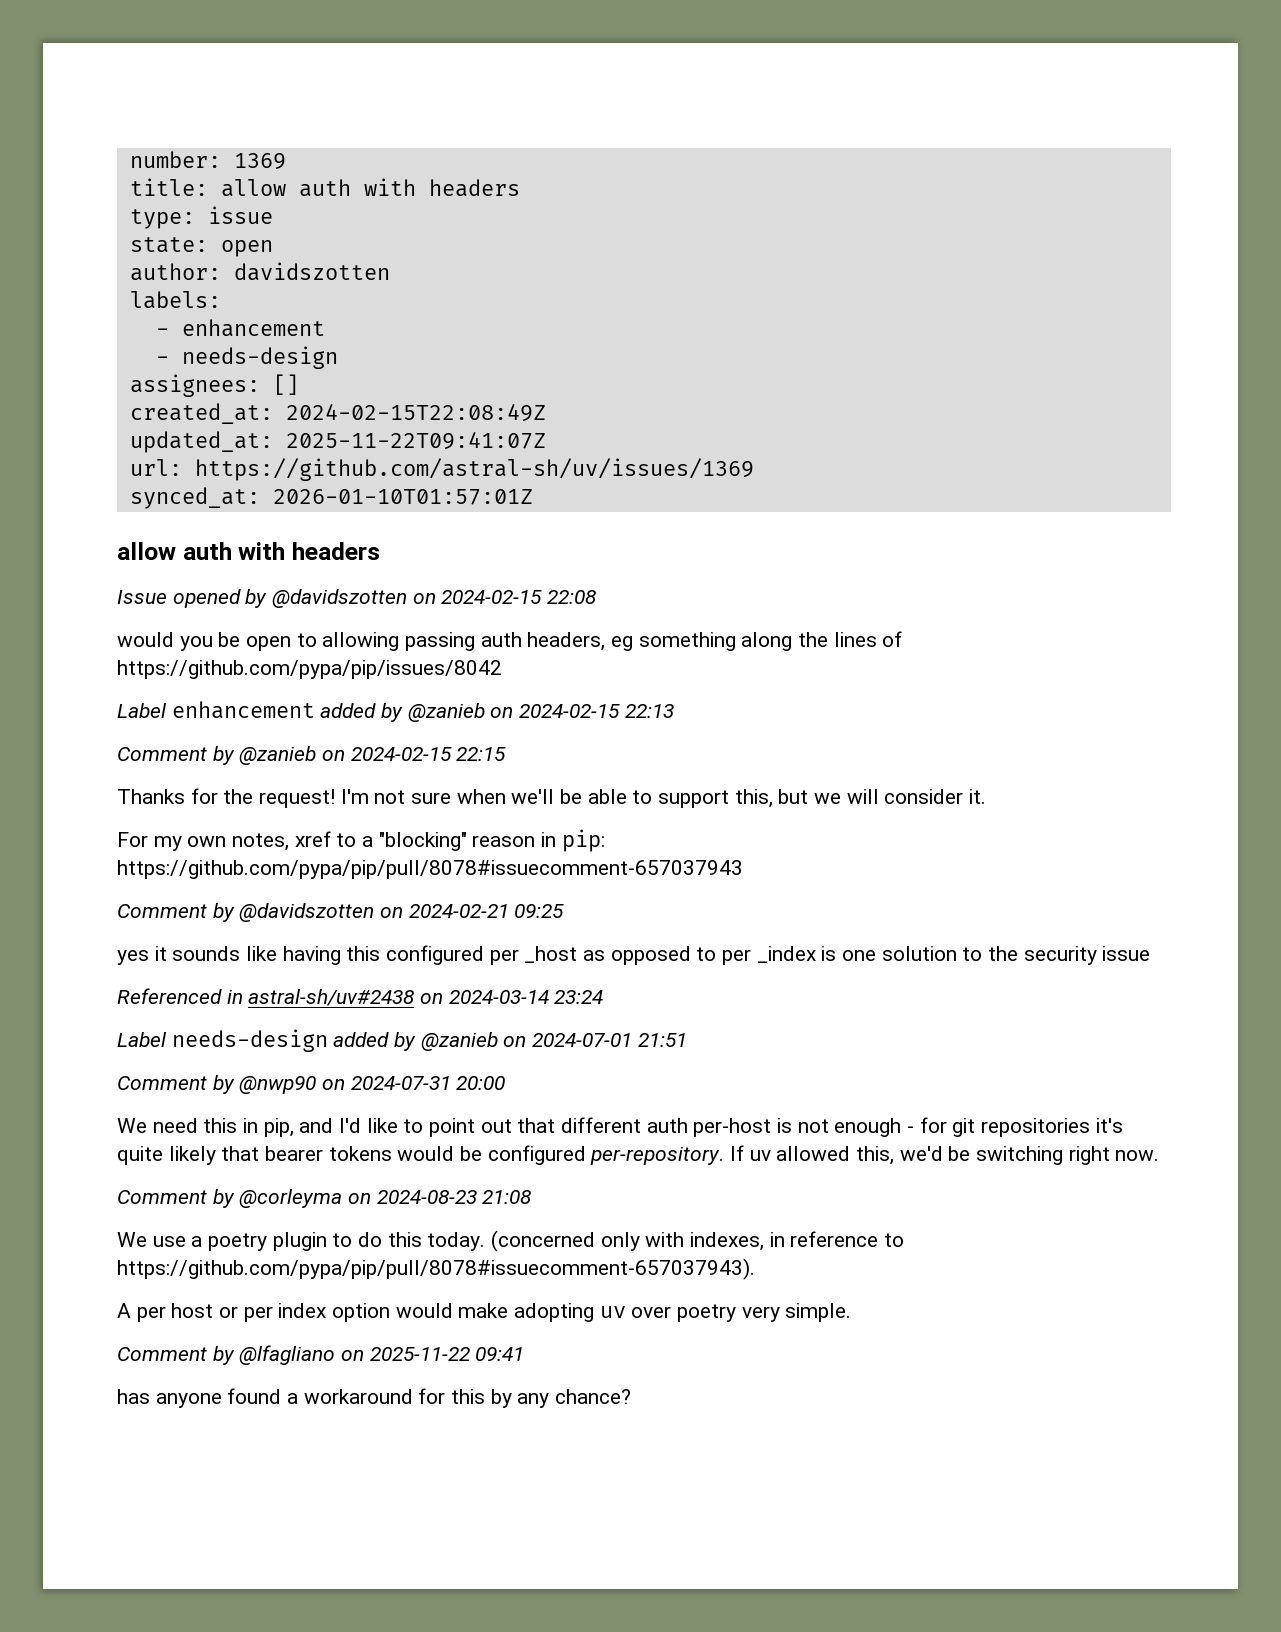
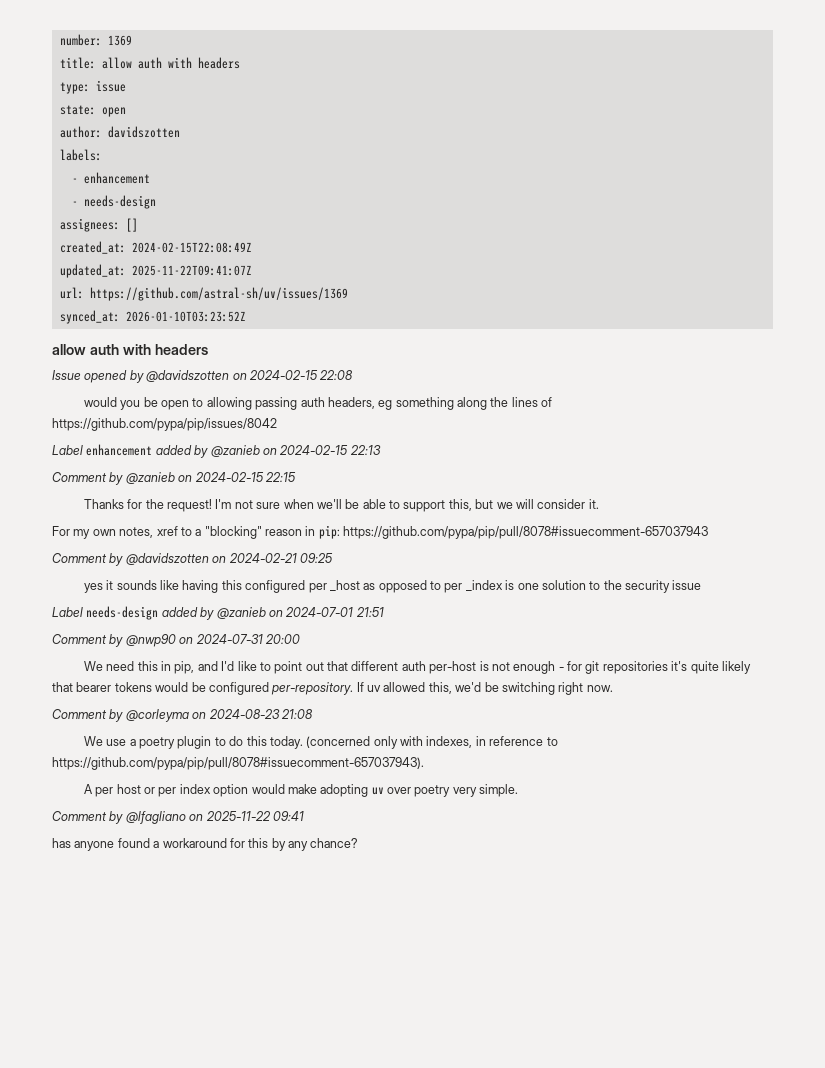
[272,489,533,505] 2026-01-10T01:57:01Z -> [125,311,246,322] 2026-01-10T03:23:52Z
[117,988,604,1006] // Referenced in astral-sh/uv#2438 on 2024-03-14 23:24 -> (702, 585) none

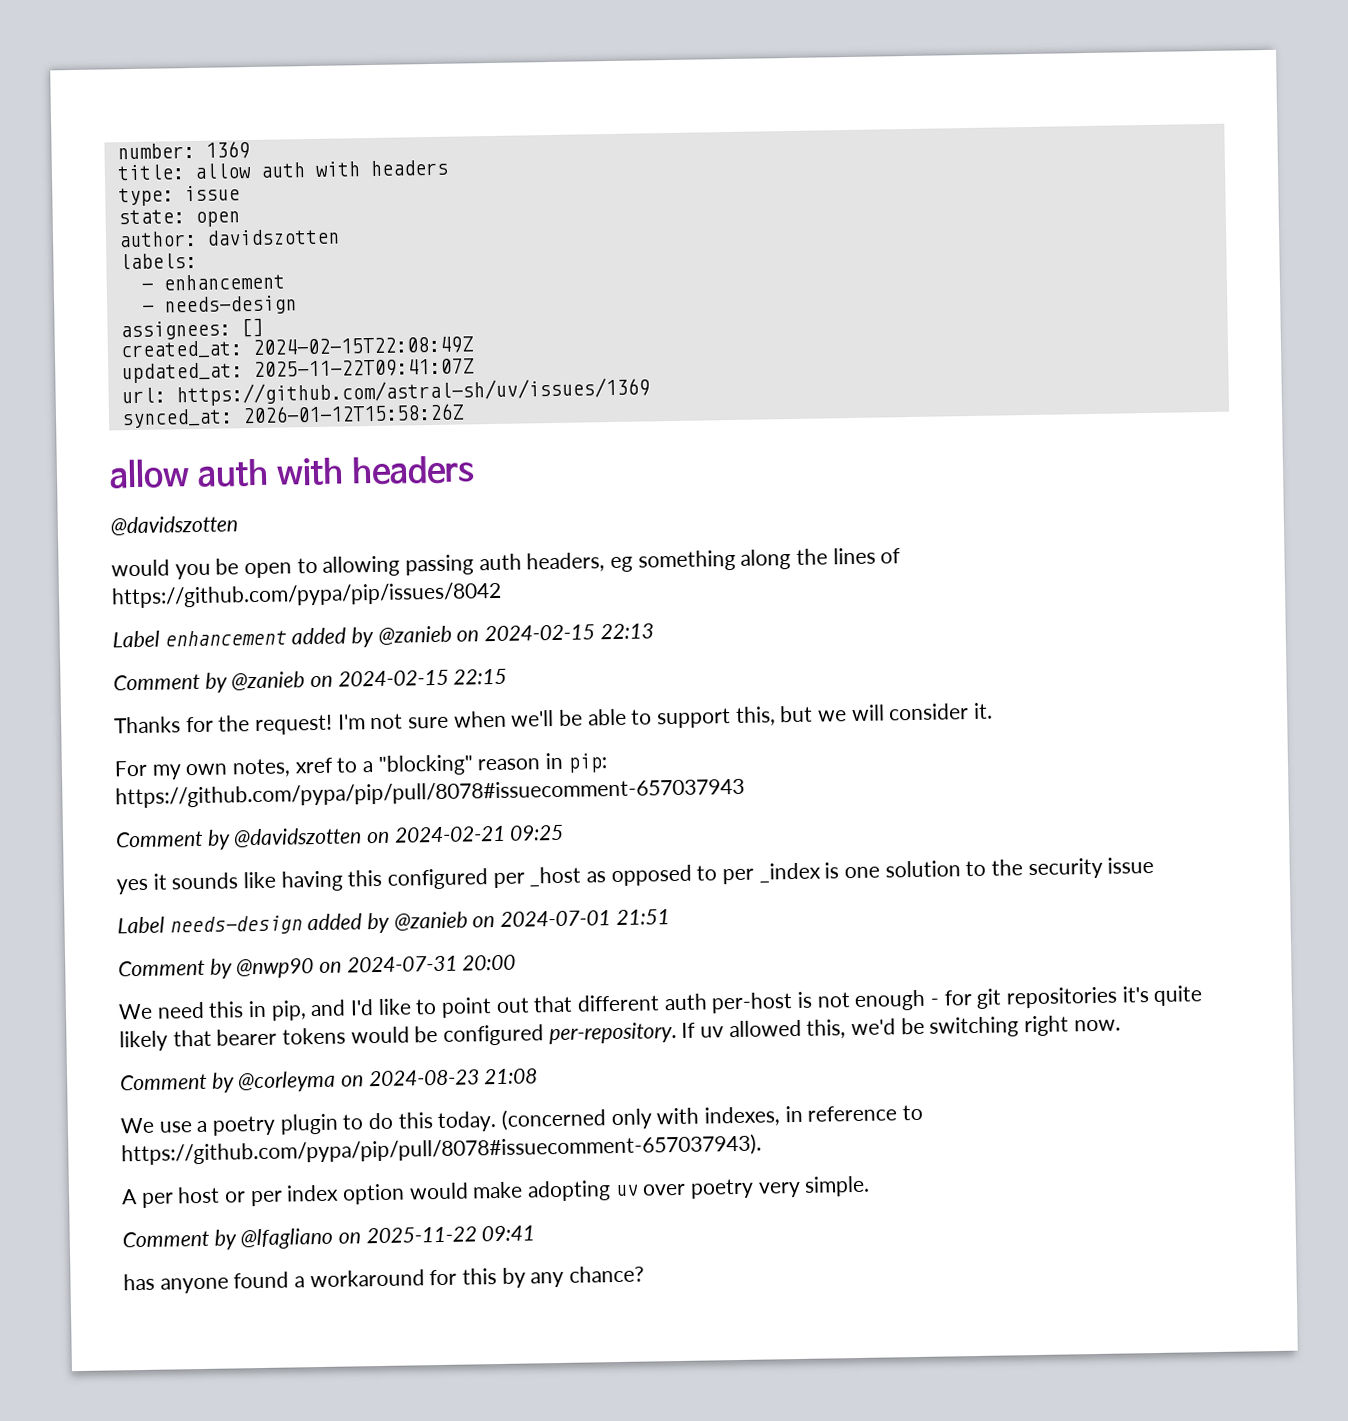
[125,311,246,322] [52,344,208,355] [52,370,354,383] 2026-01-10T03:23:52Z // allow auth with headers // Issue opened by @davidszotten on 2024-02-15 22:08 -> [241,403,464,424] [109,455,475,489] [110,515,238,536] 2026-01-12T15:58:26Z // allow auth with headers // @davidszotten

